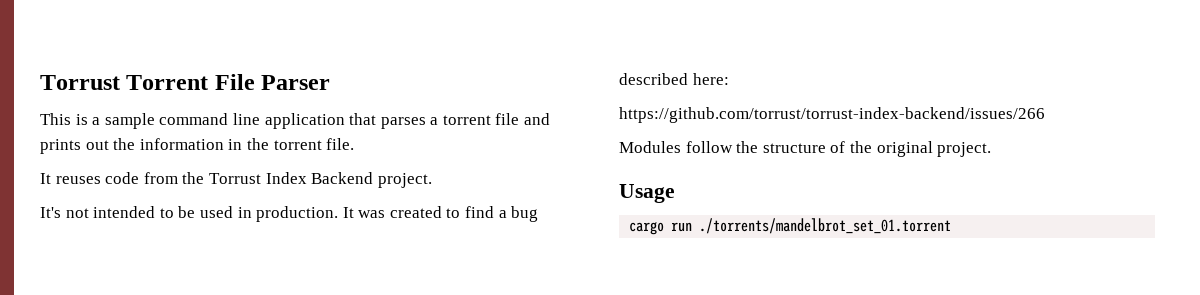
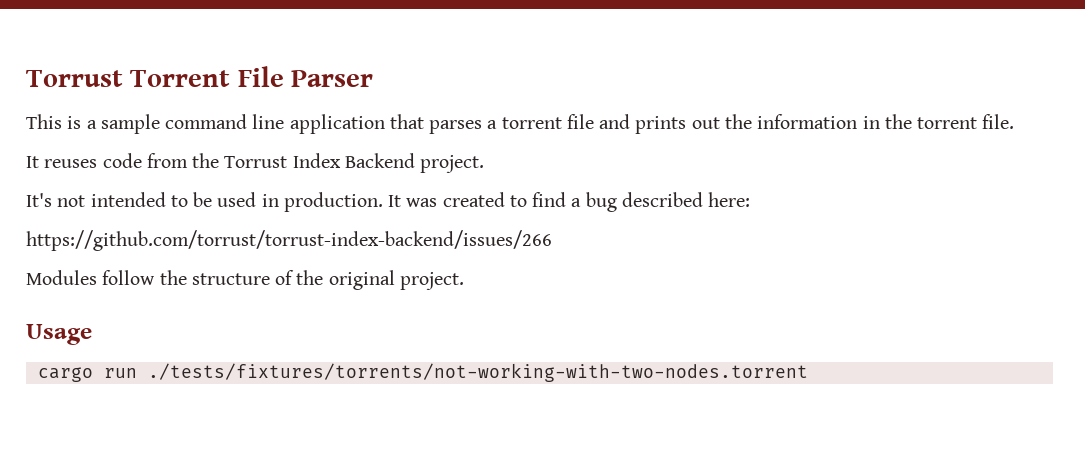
[699,218,952,234] ./torrents/mandelbrot_set_01.torrent -> [147,363,808,382] ./tests/fixtures/torrents/not-working-with-two-nodes.torrent

